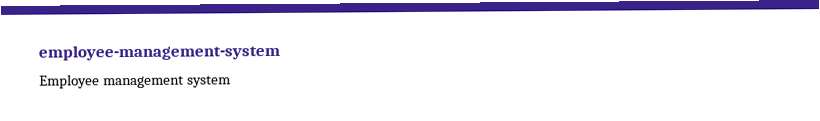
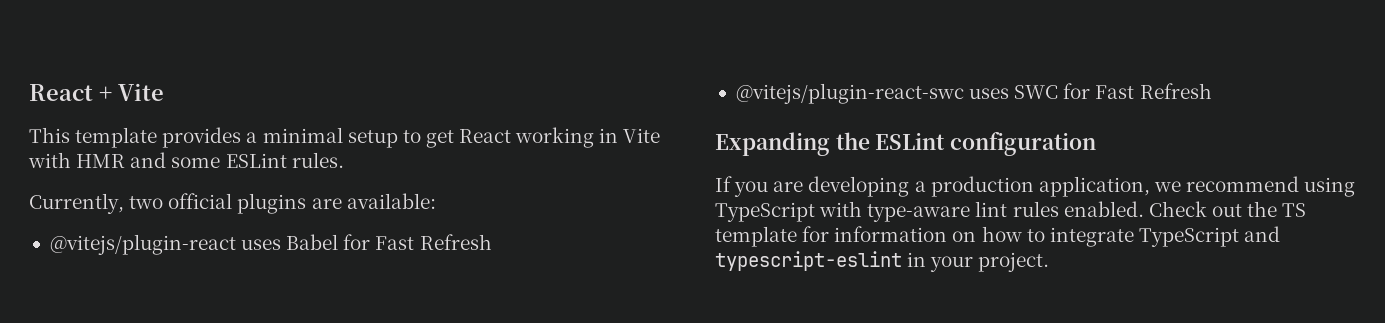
[38,43,280,61] [39,74,231,89] employee-management-system // Employee management system -> [29,83,164,101] [29,127,661,148] [28,152,344,168] [29,193,436,214] [49,234,492,255] [735,83,1212,104] [715,132,1097,156] [715,176,1356,197] [715,201,1307,222] [715,226,1281,247] [715,251,1050,272] React + Vite // This template provides a minimal setup to get React working in Vite with HMR and some ESLint rules. // Currently, two official plugins are available: // @vitejs/plugin-react uses Babel for Fast Refresh // @vitejs/plugin-react-swc uses SWC for Fast Refresh // Expanding the ESLint configuration // If you are developing a production application, we recommend using TypeScript with type-aware lint rules enabled. Check out the TS template for information on how to integrate TypeScript and typescript-eslint in your project.

